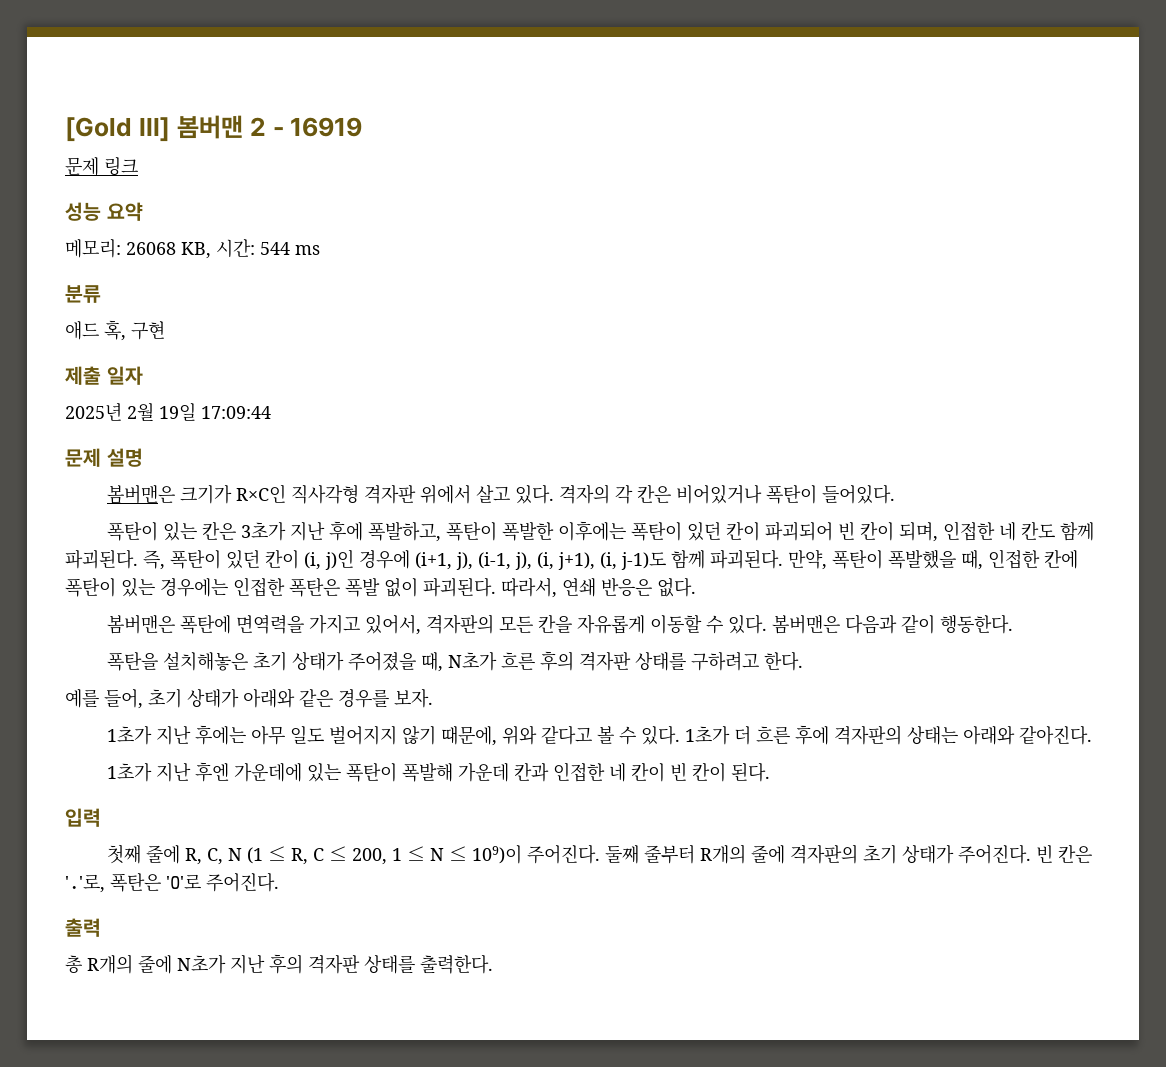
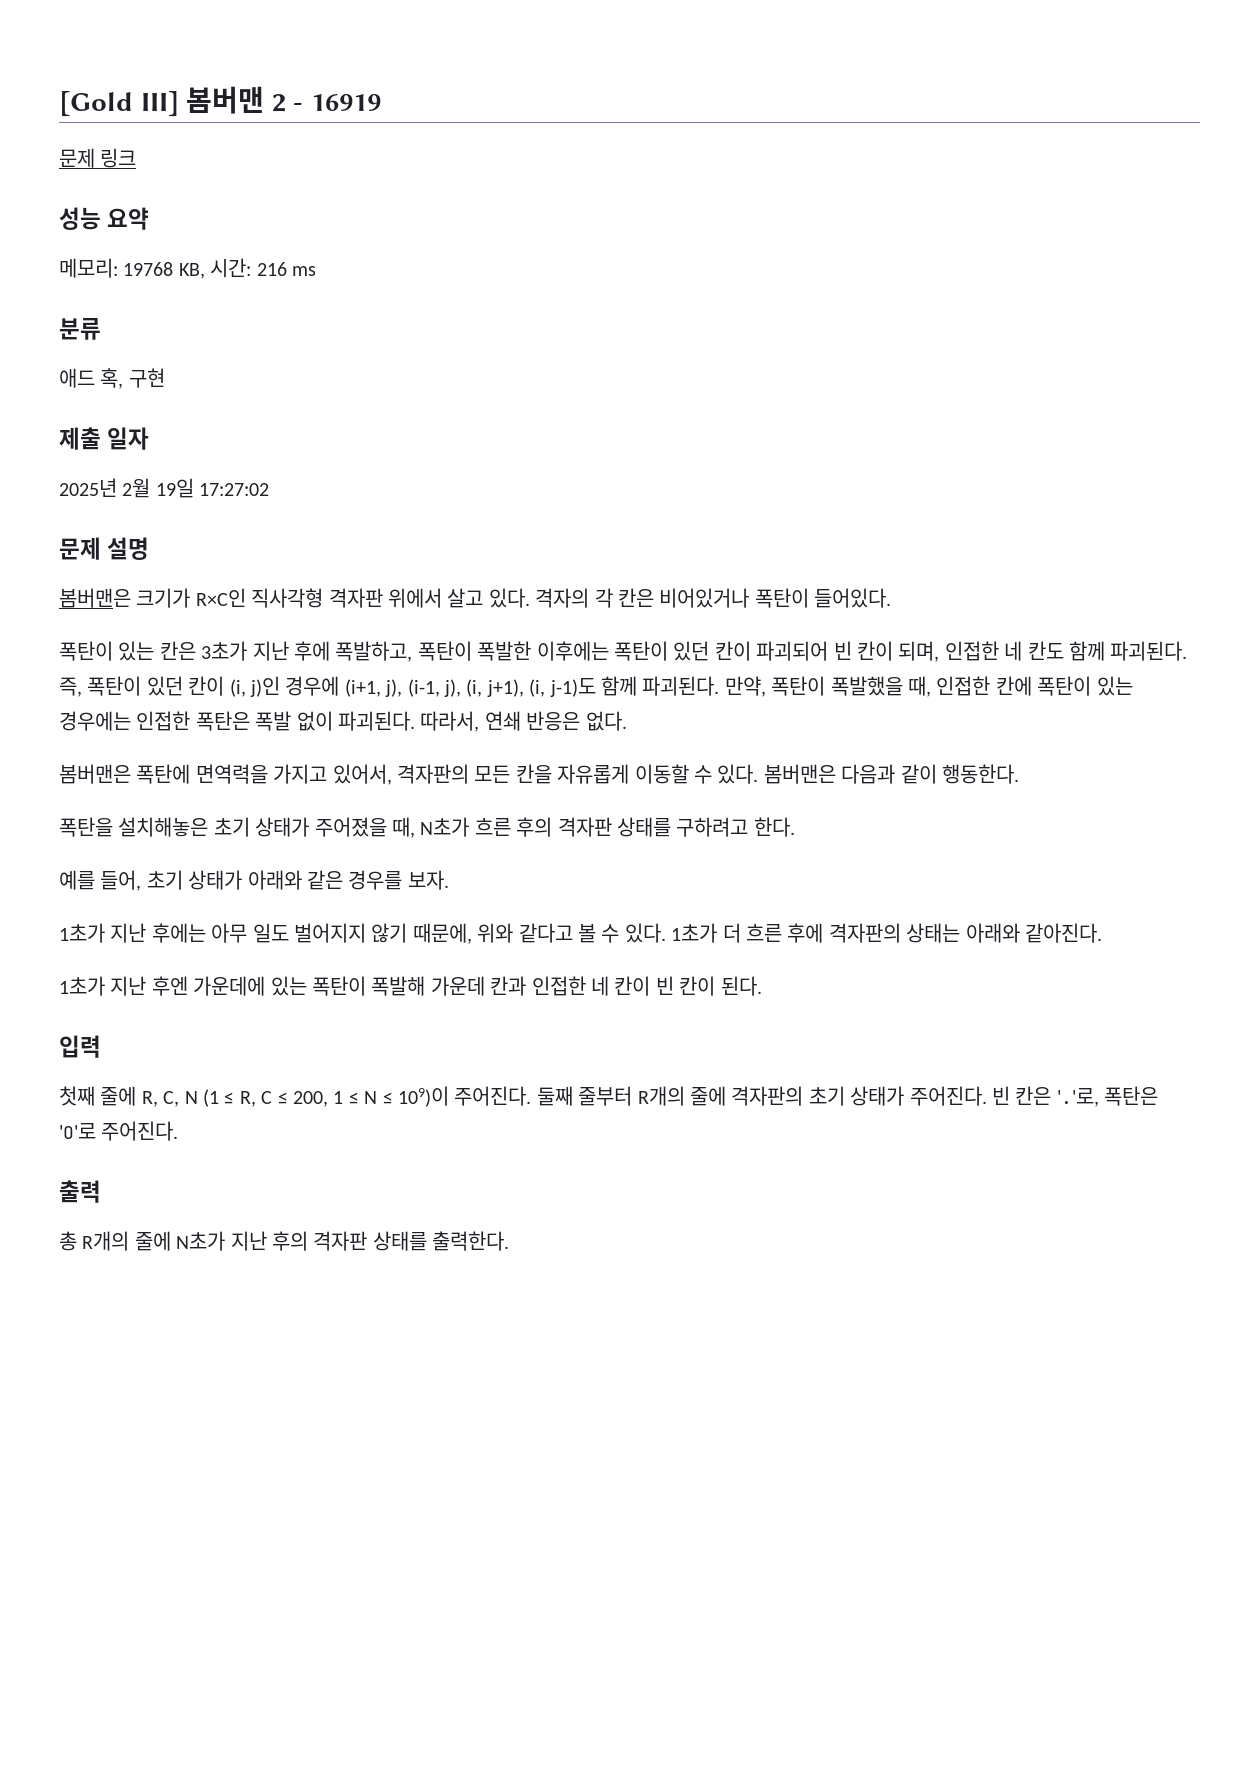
[126,242,176,255] 26068 -> [123,262,174,276] 19768
[260,242,290,255] 544 -> [256,262,287,276] 216
[201,406,271,419] 17:09:44 -> [199,483,270,496] 17:27:02

